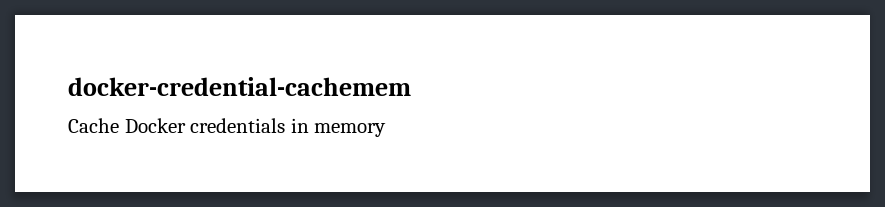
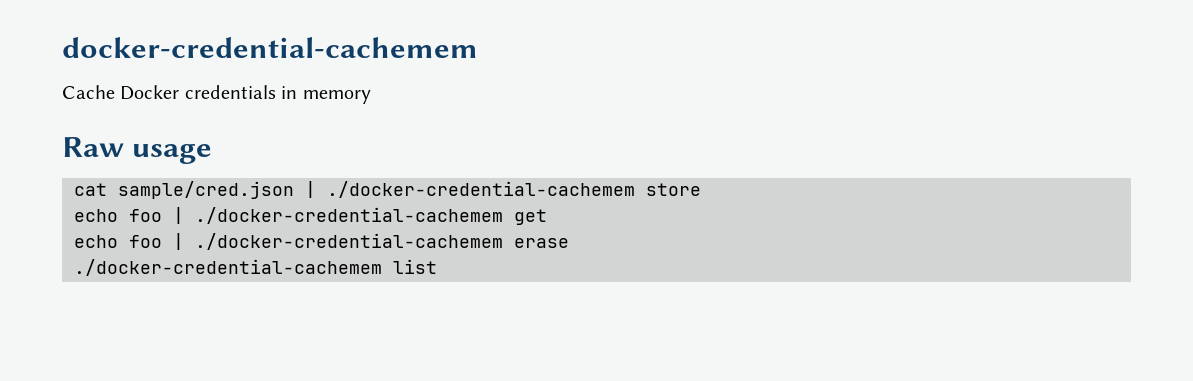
(387, 130) none -> [62,137,213,164] [74,181,701,199] [74,207,547,225] [74,233,569,250] [74,259,437,276] // Raw usage // cat sample/cred.json | ./docker-credential-cachemem store // echo foo | ./docker-credential-cachemem get // echo foo | ./docker-credential-cachemem erase // ./docker-credential-cachemem list

